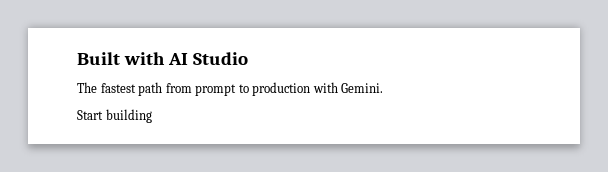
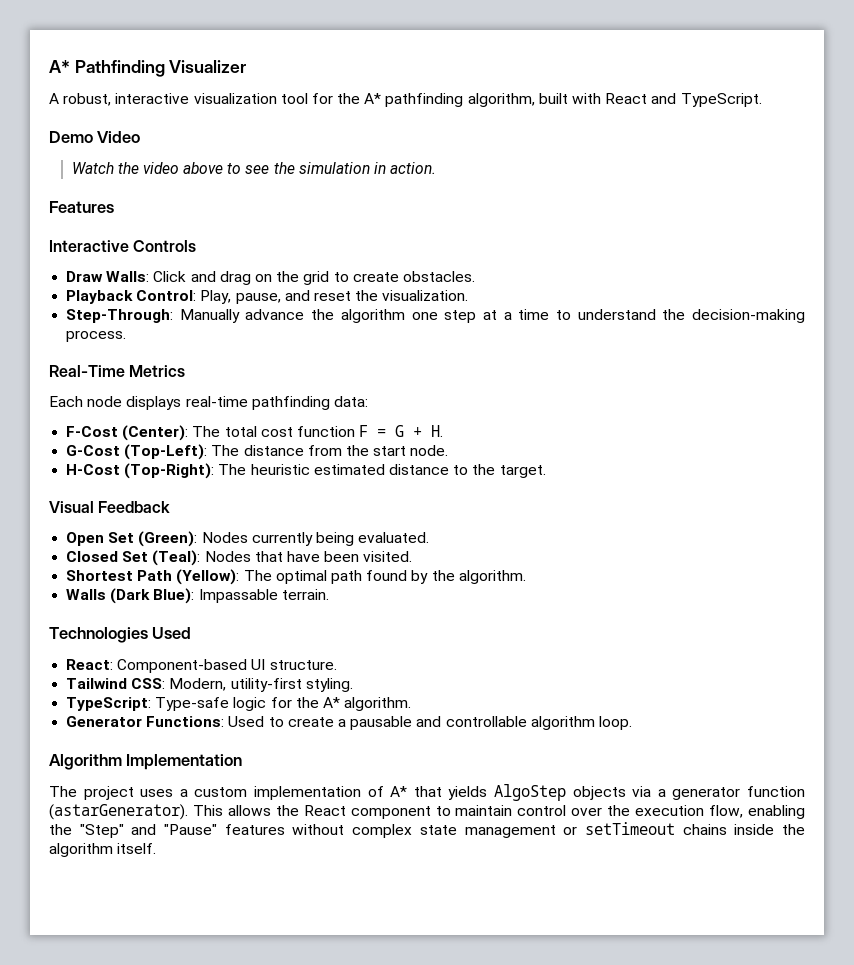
[77,52,248,65] [77,82,384,96] [77,109,152,123] Built with AI Studio // The fastest path from prompt to production with Gemini. // Start building -> [49,60,247,77] [49,93,762,107] [49,131,141,143] [71,162,437,174] [49,201,114,213] [49,240,197,252] [66,271,475,285] [66,290,469,304] [66,309,805,323] [66,330,127,342] [49,365,186,377] [49,396,368,410] [66,425,444,441] [66,444,449,460] [66,463,546,479] [49,501,171,513] [66,531,430,547] [66,550,413,566] [66,569,526,585] [66,588,329,604] [49,627,192,643] [66,659,337,673] [66,678,353,692] [66,697,412,711] [66,716,632,730] [49,754,243,770] [49,784,806,801] [49,804,805,820] [49,822,806,838] [49,843,157,857] A* Pathfinding Visualizer // A robust, interactive visualization tool for the A* pathfinding algorithm, built with React and TypeScript. // Demo Video // Watch the video above to see the simulation in action. // Features // Interactive Controls // Draw Walls: Click and drag on the grid to create obstacles. // Playback Control: Play, pause, and reset the visualization. // Step-Through: Manually advance the algorithm one step at a time to understand the decision-making process. // Real-Time Metrics // Each node displays real-time pathfinding data: // F-Cost (Center): The total cost function F = G + H. // G-Cost (Top-Left): The distance from the start node. // H-Cost (Top-Right): The heuristic estimated distance to the target. // Visual Feedback // Open Set (Green): Nodes currently being evaluated. // Closed Set (Teal): Nodes that have been visited. // Shortest Path (Yellow): The optimal path found by the algorithm. // Walls (Dark Blue): Impassable terrain. // Technologies Used // React: Component-based UI structure. // Tailwind CSS: Modern, utility-first styling. // TypeScript: Type-safe logic for the A* algorithm. // Generator Functions: Used to create a pausable and controllable algorithm loop. // Algorithm Implementation // The project uses a custom implementation of A* that yields AlgoStep objects via a generator function (astarGenerator). This allows the React component to maintain control over the execution flow, enabling the "Step" and "Pause" features without complex state management or setTimeout chains inside the algorithm itself.

